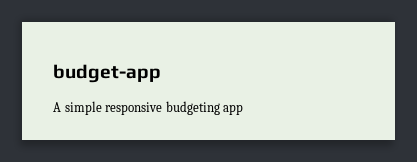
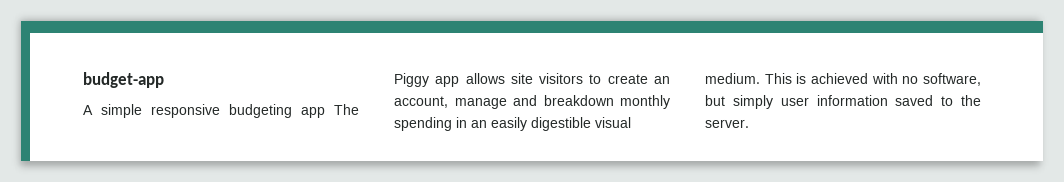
(244, 109) none -> [334,104,359,115] [394,73,670,87] [394,95,670,109] [394,117,631,131] [705,73,981,86] [705,95,981,109] [705,119,749,128] The Piggy app allows site visitors to create an account, manage and breakdown monthly spending in an easily digestible visual medium. This is achieved with no software, but simply user information saved to the server.

